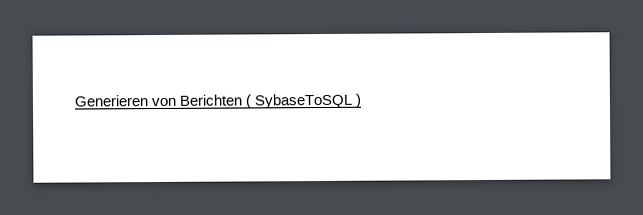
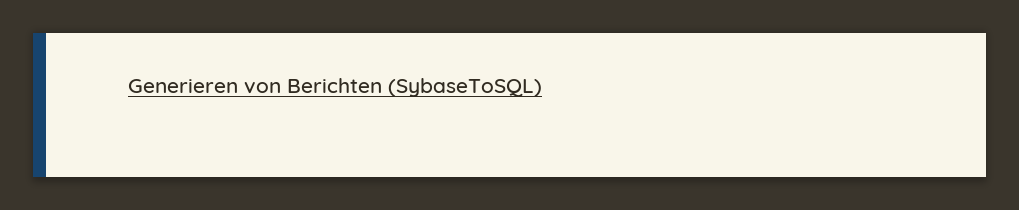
[245,93,363,109] ( SybaseToSQL ) -> [388,78,542,97] (SybaseToSQL)

